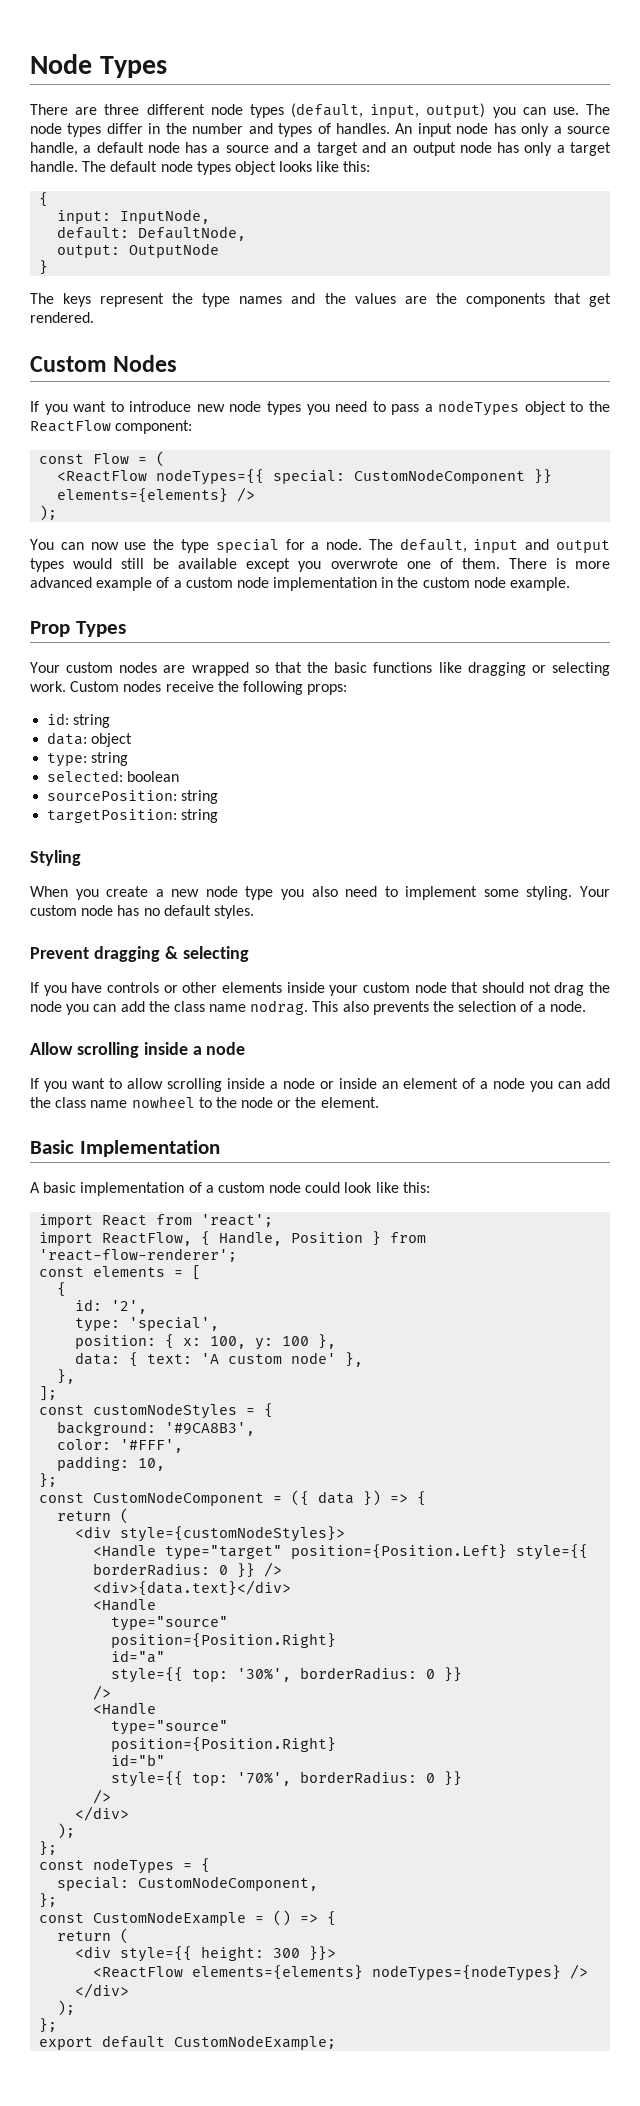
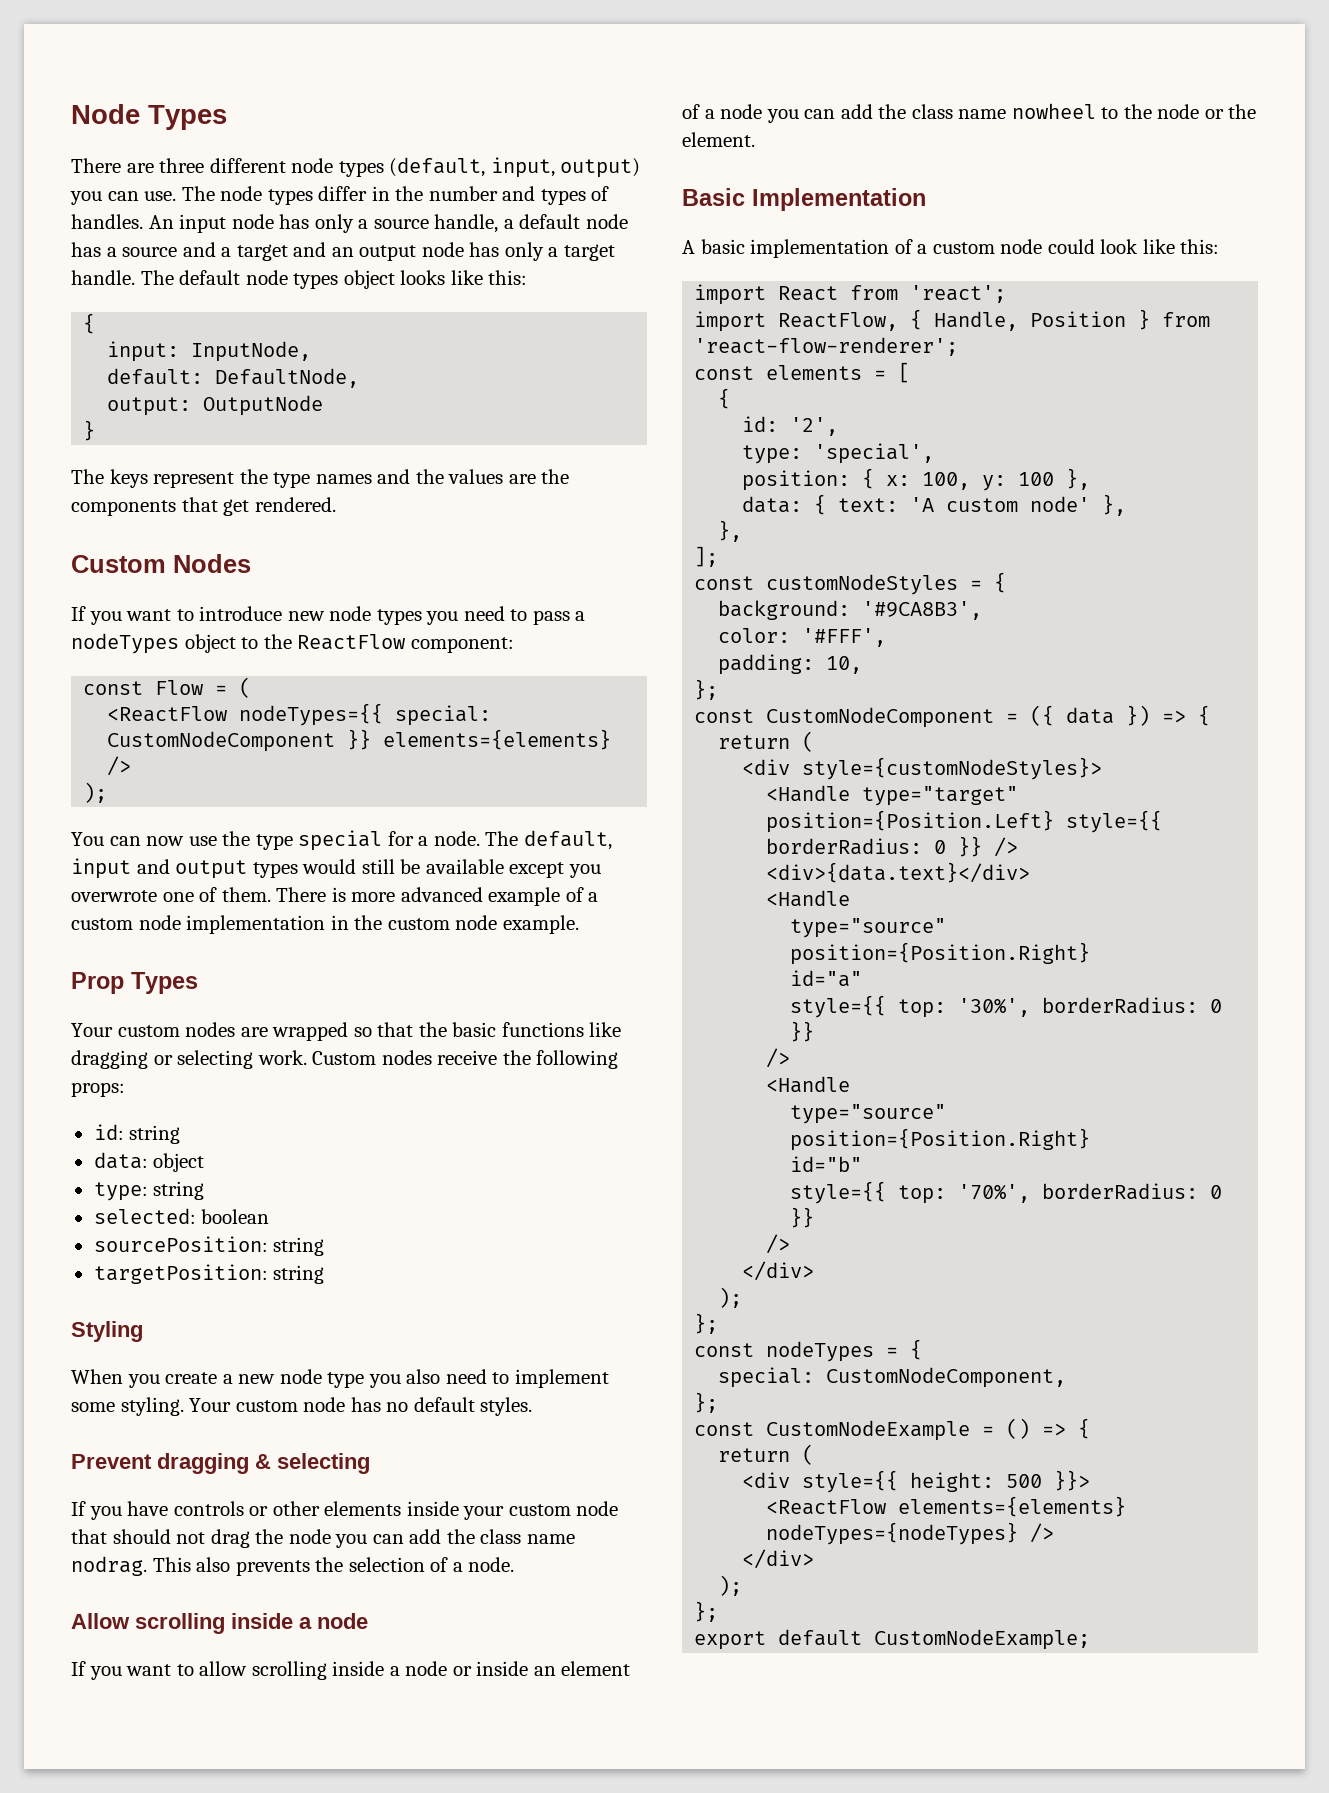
[273,1948,301,1958] 300 -> [1006,1474,1043,1488] 500

